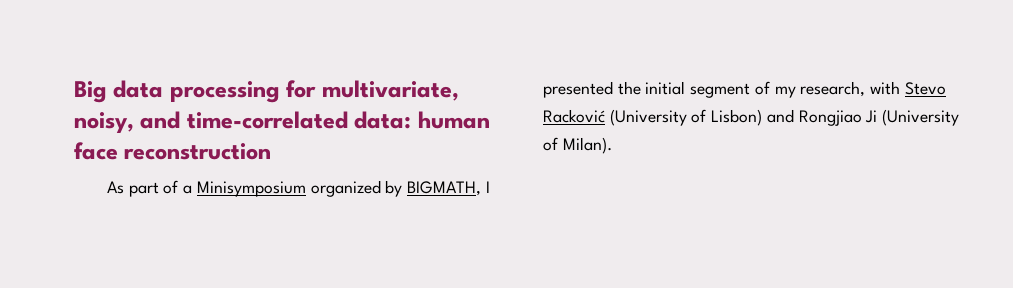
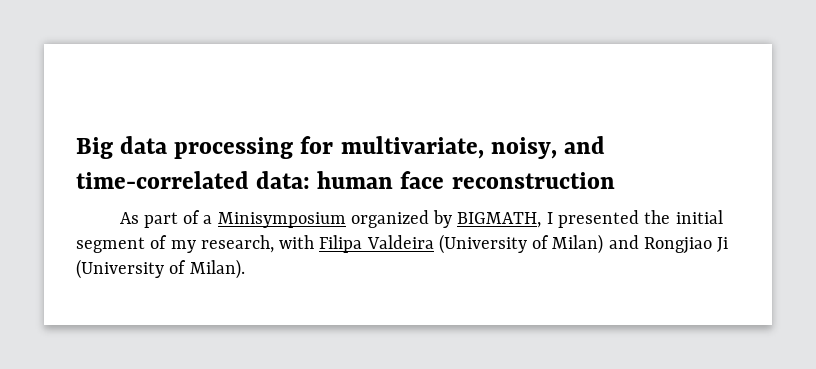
[904,82,946,95] [543,109,763,126] Stevo Racković (University of Lisbon) -> [319,234,604,254] Filipa Valdeira (University of Milan)

